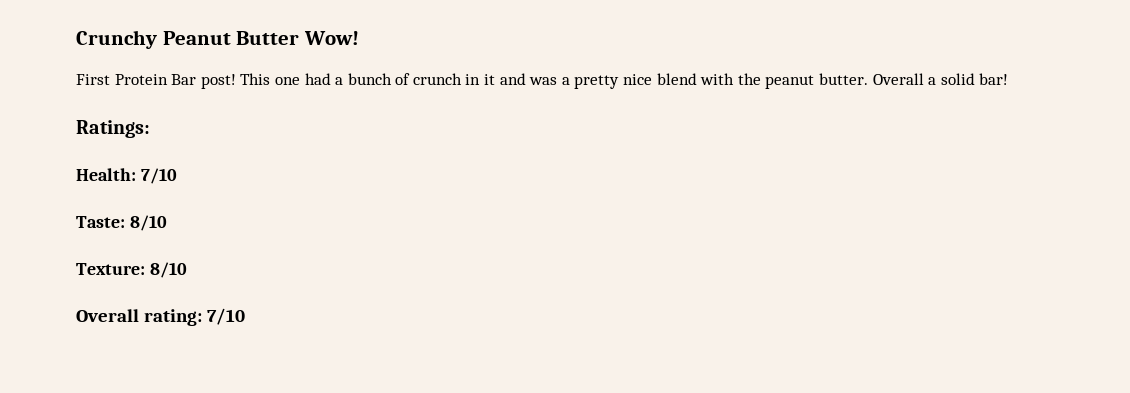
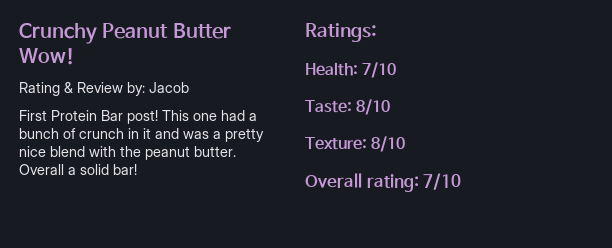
(359, 38) none -> [19,82,189,96] // Rating & Review by: Jacob

